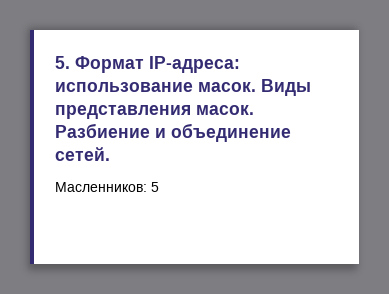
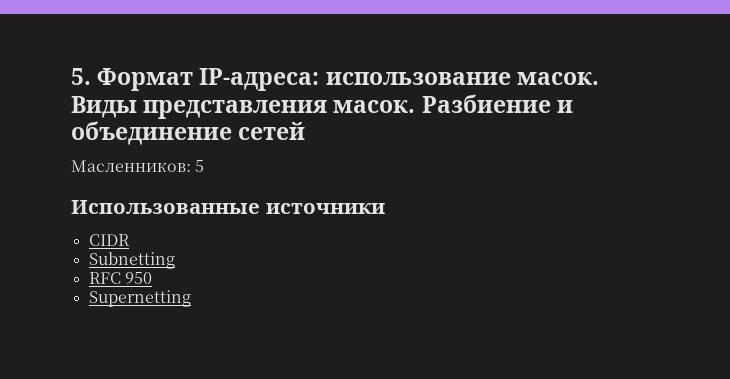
[55,147,110,161] сетей. -> [238,122,306,140] сетей
(159, 187) none -> [71,200,385,214] [88,234,130,246] [88,252,175,269] [88,272,152,284] [88,290,191,307] // Использованные источники // CIDR // Subnetting // RFC 950 // Supernetting

